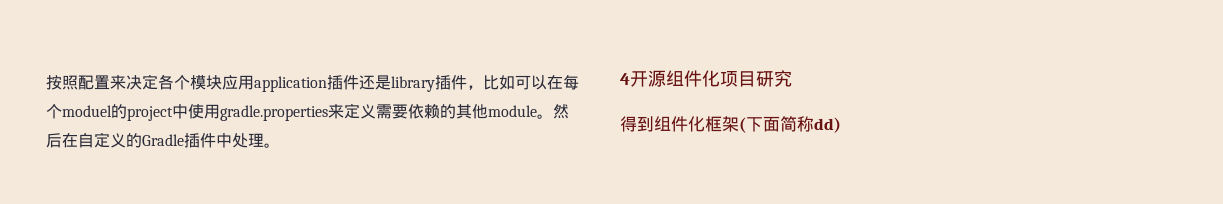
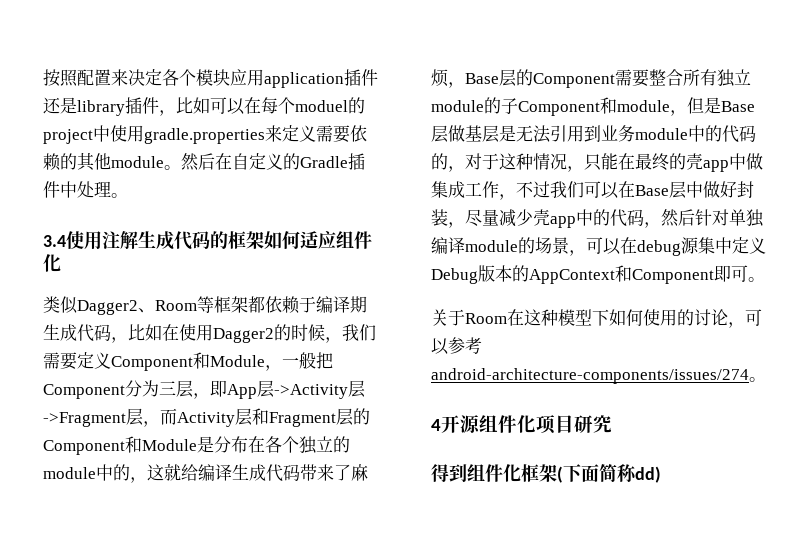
(280, 145) none -> [43,231,372,250] [43,254,61,272] [43,296,367,315] [43,324,376,343] [43,352,333,371] [43,380,365,399] [43,408,370,427] [43,436,350,455] [43,463,368,483] [431,69,751,88] [431,97,755,116] [431,125,756,143] [431,153,763,172] [431,181,754,200] [431,209,764,228] [431,237,766,256] [431,265,765,284] [431,309,762,328] [431,337,482,355] [431,368,766,384] // 3.4使用注解生成代码的框架如何适应组件化 // 类似Dagger2、Room等框架都依赖于编译期生成代码，比如在使用Dagger2的时候，我们需要定义Component和Module，一般把Component分为三层，即App层->Activity层->Fragment层，而Activity层和Fragment层的Component和Module是分布在各个独立的module中的，这就给编译生成代码带来了麻烦，Base层的Component需要整合所有独立module的子Component和module，但是Base层做基层是无法引用到业务module中的代码的，对于这种情况，只能在最终的壳app中做集成工作，不过我们可以在Base层中做好封装，尽量减少壳app中的代码，然后针对单独编译module的场景，可以在debug源集中定义Debug版本的AppContext和Component即可。 // 关于Room在这种模型下如何使用的讨论，可以参考android-architecture-components/issues/274。

